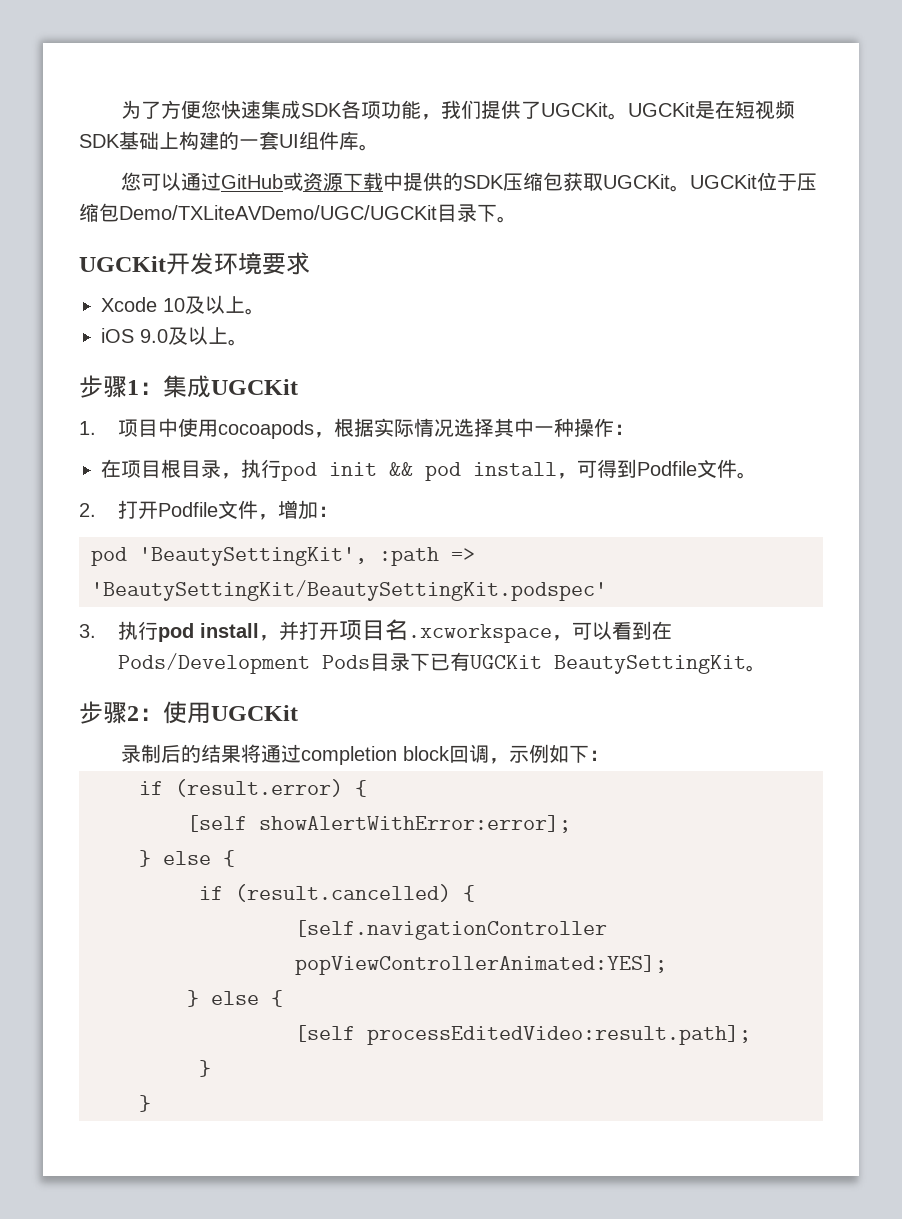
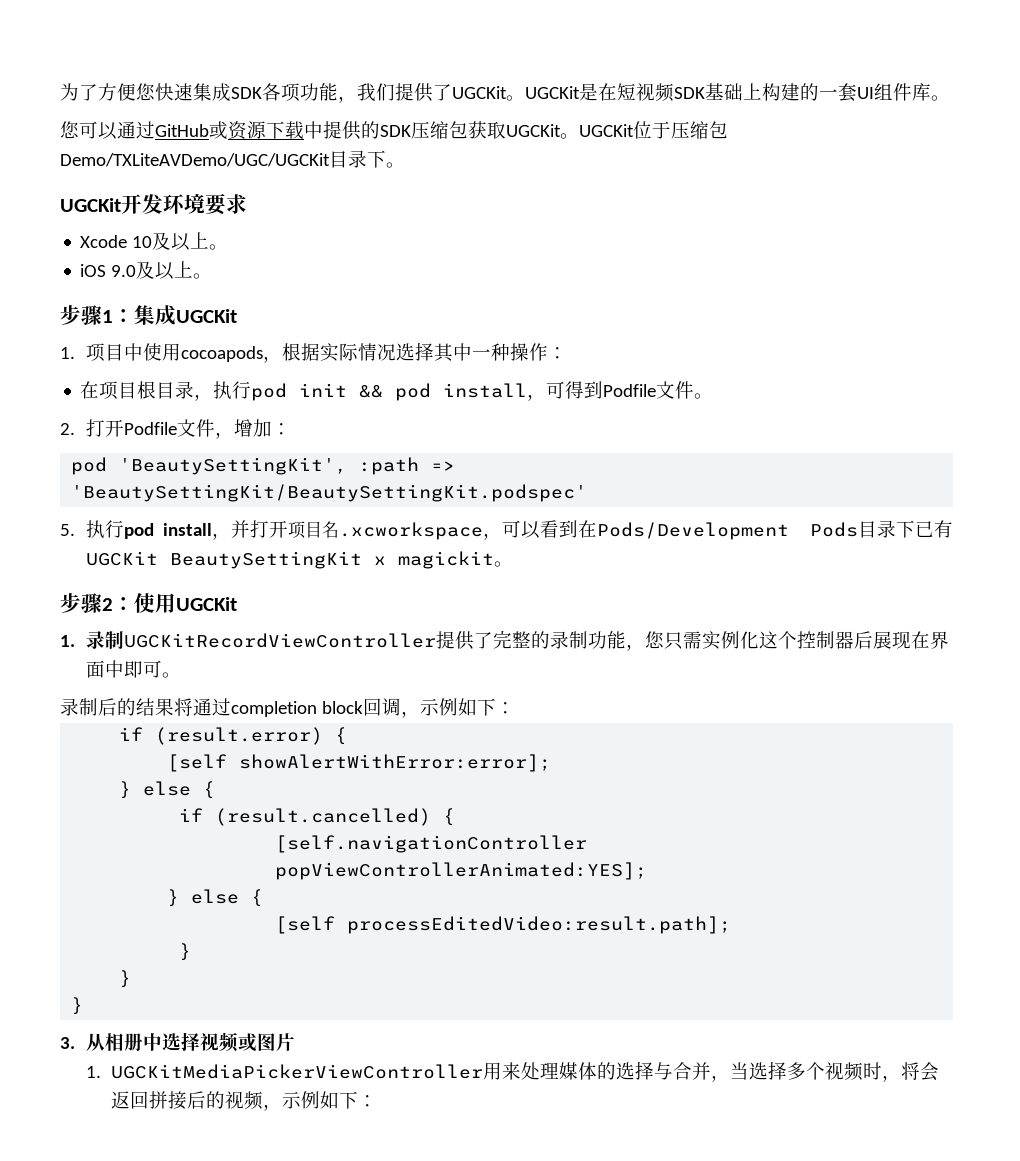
[79,624,96,638] 3. -> [60,524,75,536] 5.
(747, 664) none -> [373,551,494,569] x magickit
(298, 713) none -> [60,630,949,651] [85,660,181,678] // 1.录制UGCKitRecordViewController提供了完整的录制功能，您只需实例化这个控制器后展现在界面中即可。
(151, 1103) none -> [71,997,84,1015] [60,1032,295,1052] [85,1061,940,1082] [111,1091,378,1111] // } // 3.从相册中选择视频或图片 // 1. UGCKitMediaPickerViewController用来处理媒体的选择与合并，当选择多个视频时，将会返回拼接后的视频，示例如下：

